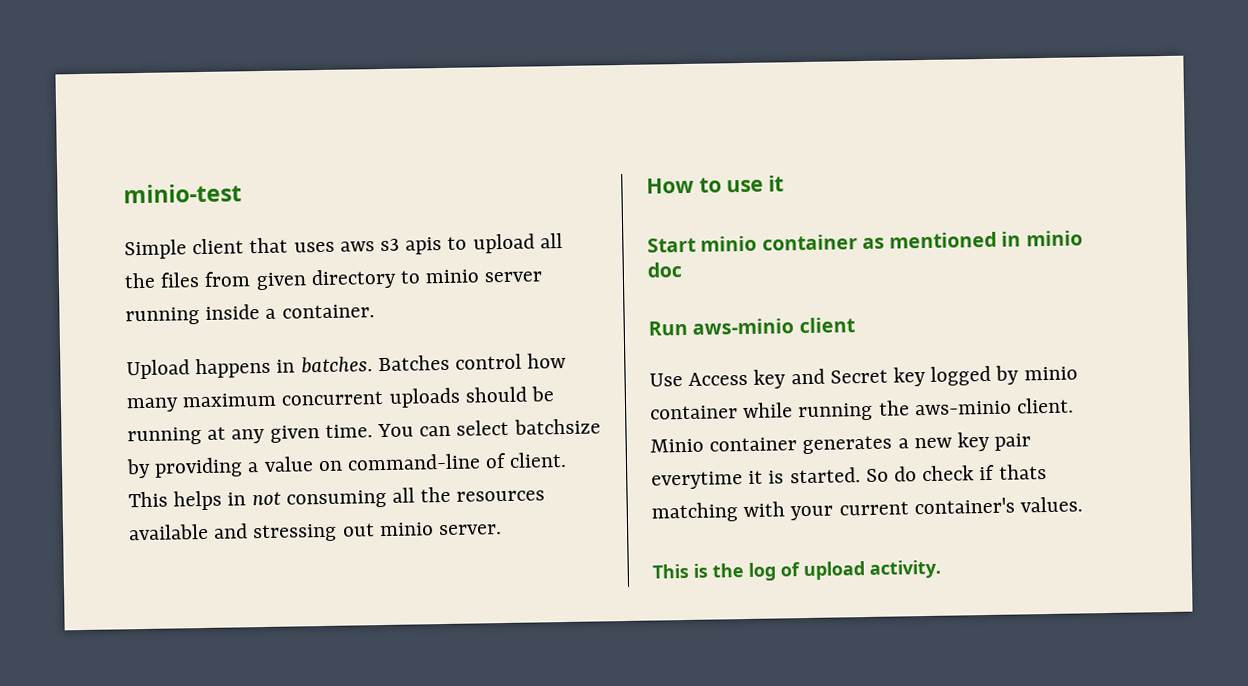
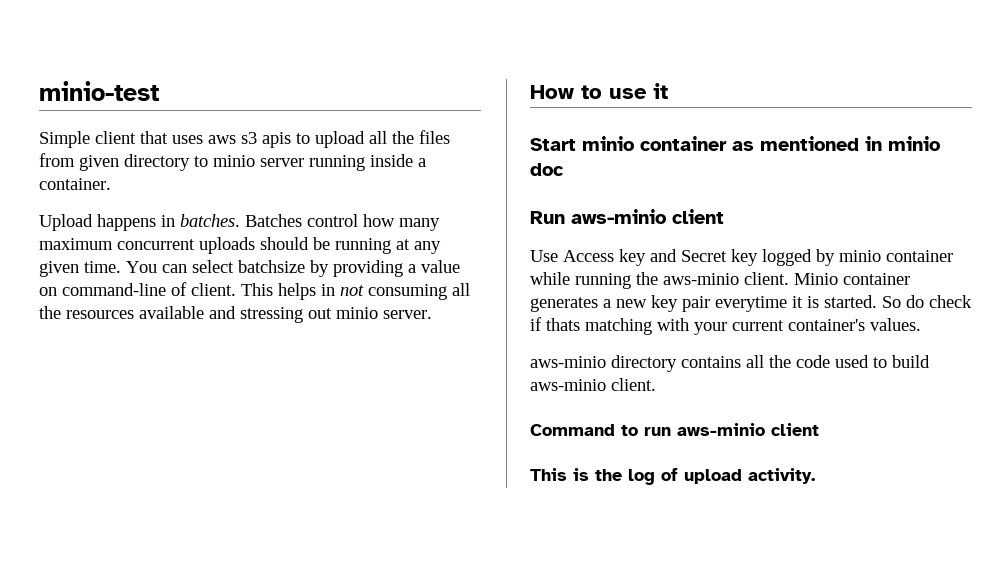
(1084, 504) none -> [530,355,930,372] [530,378,656,391] [530,423,819,436] // aws-minio directory contains all the code used to build aws-minio client. // Command to run aws-minio client

